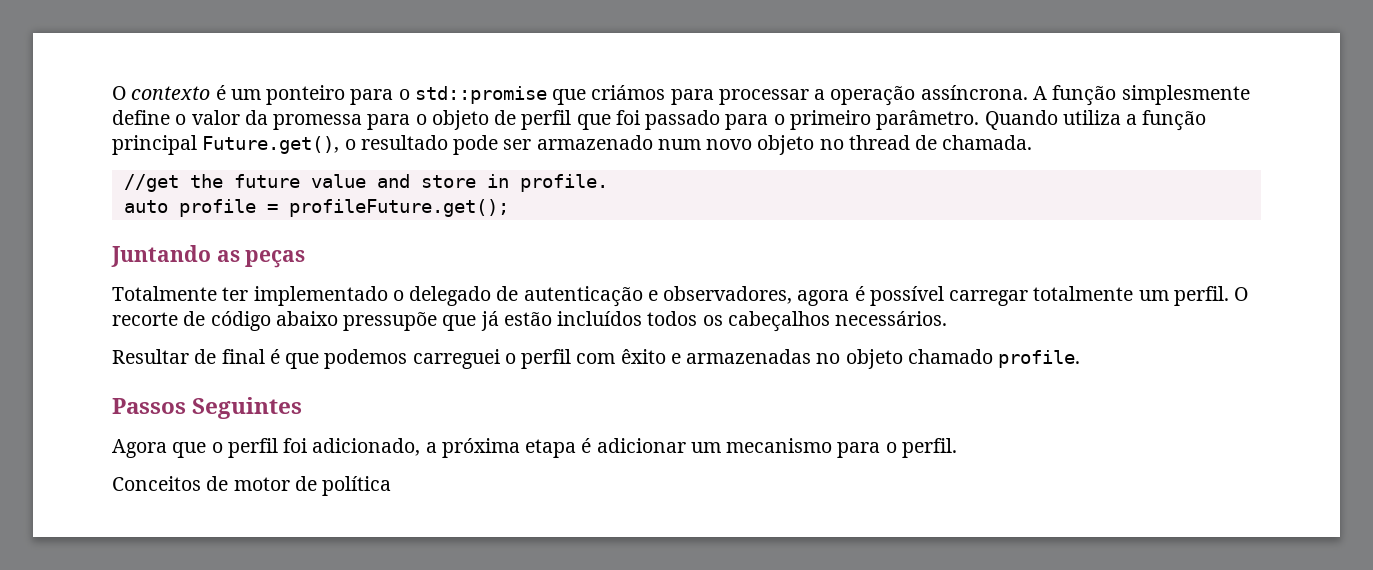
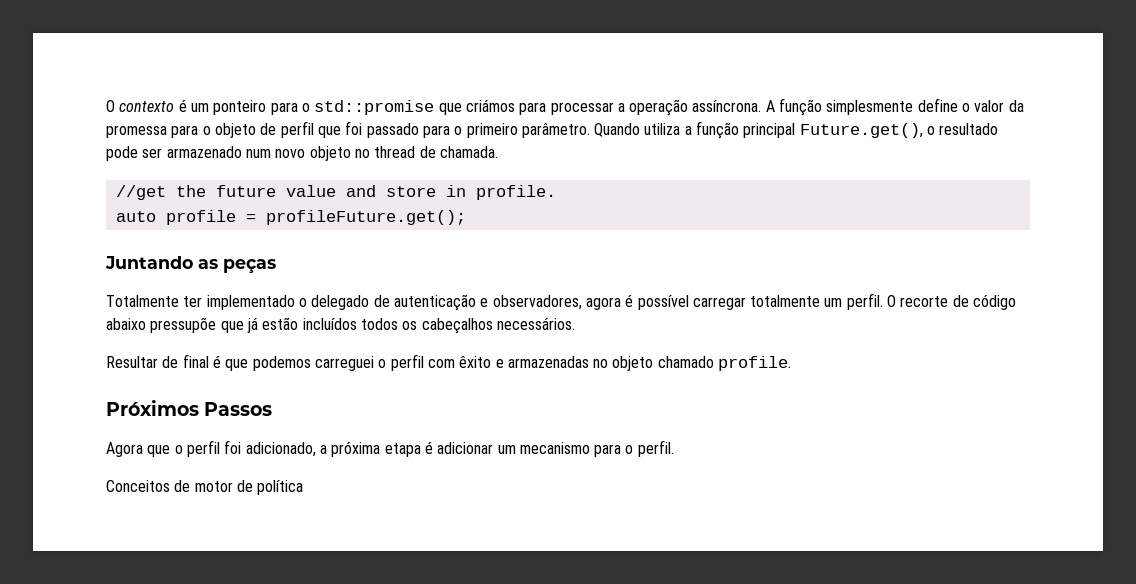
(1081, 359) none -> [106,400,199,416] Próximos
[192,397,303,419] Seguintes -> (273, 409) none

